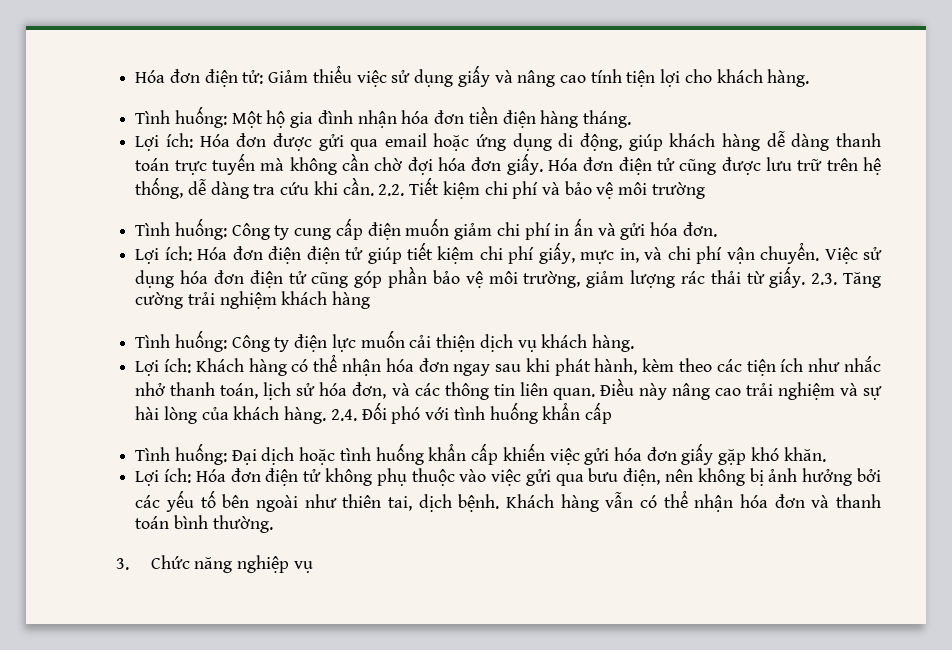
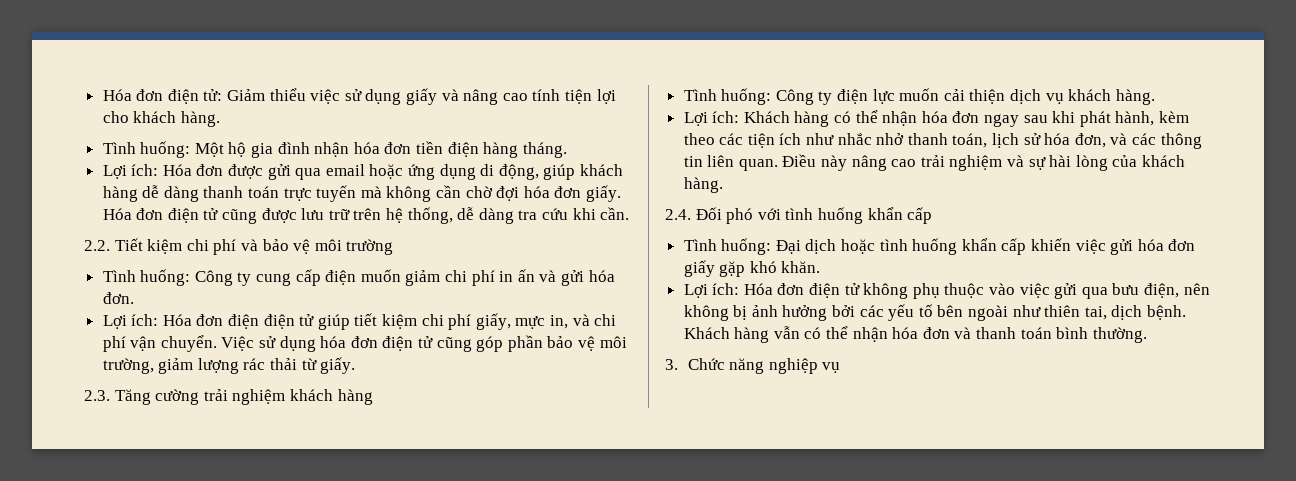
(374, 186) none -> (630, 213) //
(806, 277) none -> (356, 365) //
(327, 415) none -> (723, 185) //

